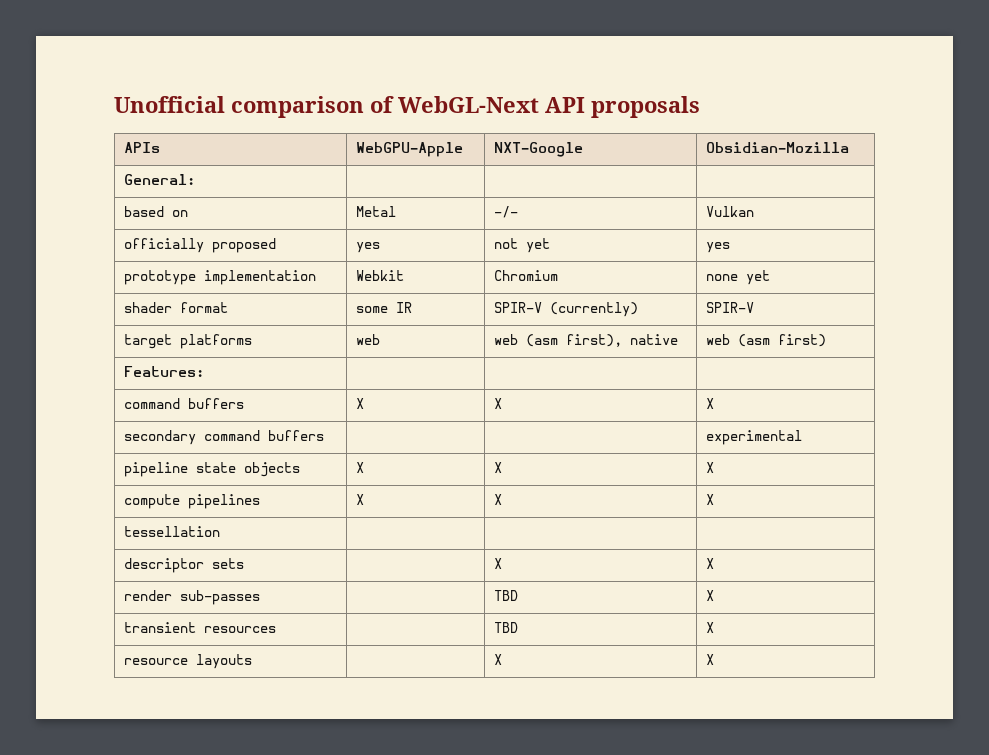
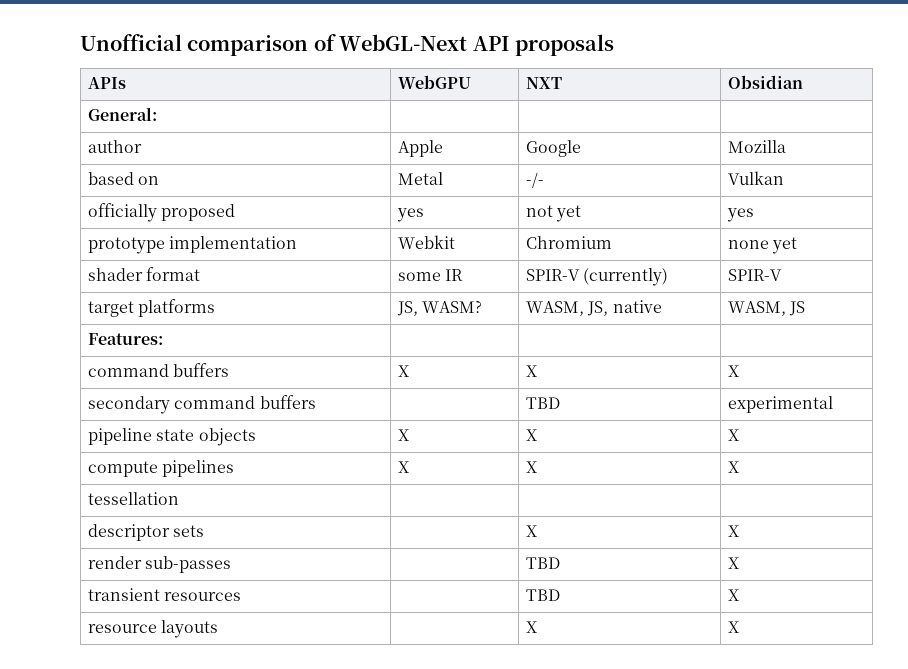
[355,142,463,157] [493,142,583,157] [705,142,849,153] [123,174,195,185] WebGPU-Apple | NXT-Google | Obsidian-Mozilla // General: | | | -> [397,75,471,89] [525,77,562,89] [727,75,803,89] [87,107,157,121] [87,140,142,153] [397,140,443,157] [525,140,581,157] [727,140,786,153] WebGPU | NXT | Obsidian // General: | | | // author | Apple | Google | Mozilla
[355,334,380,345] [493,334,678,347] [705,334,826,347] web | web (asm first), native | web (asm first) -> [396,300,483,316] [525,300,662,316] [727,301,806,316] JS, WASM? | WASM, JS, native | WASM, JS
(324, 435) none -> [525,397,560,409] TBD

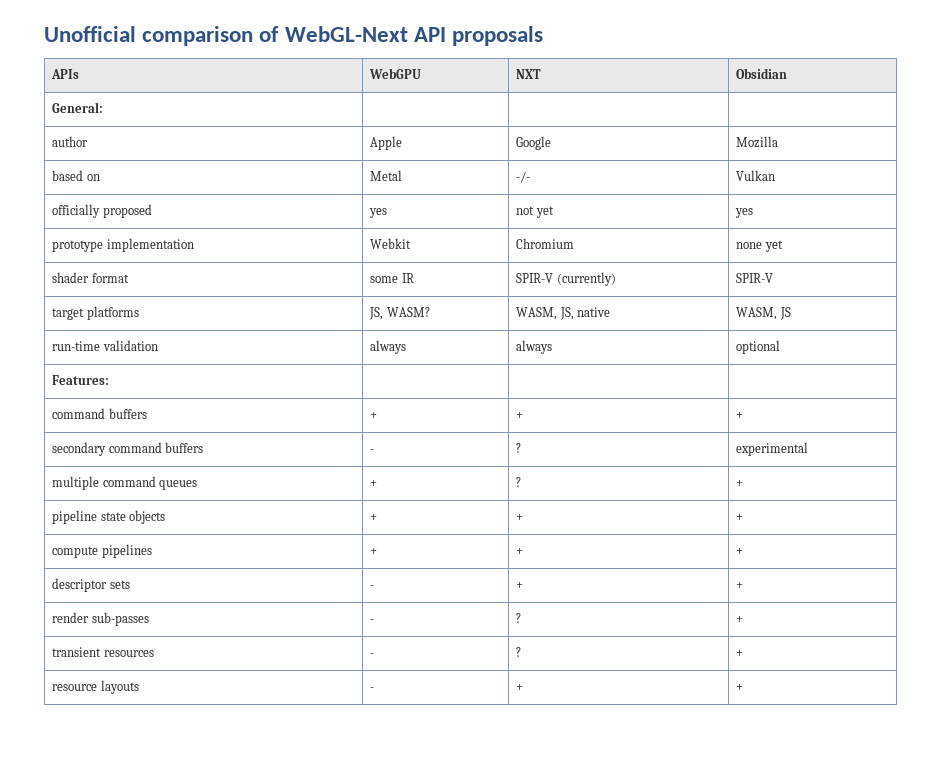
(806, 308) none -> [52,340,158,351] [370,340,407,354] [516,340,553,354] [736,340,781,354] // run-time validation | always | always | optional
[397,365,409,377] [525,365,537,377] [727,365,739,377] X | X | X -> [370,412,378,419] [516,412,524,419] [736,412,744,419] + | + | +
[525,397,560,409] | TBD -> [370,449,375,453] [516,443,522,453] - | ?
(833, 404) none -> [52,476,198,490] [370,480,378,487] [516,477,522,487] [736,480,744,487] // multiple command queues | + | ? | +
[397,429,409,441] [525,429,537,441] [727,429,739,441] X | X | X -> [370,514,378,521] [516,514,524,521] [736,514,744,521] + | + | +
[397,461,409,473] [525,461,537,473] [727,461,739,473] [87,492,179,505] X | X | X // tessellation | | | -> [370,548,378,555] [516,548,524,555] [736,548,744,555] + | + | +
[525,525,537,537] [727,525,739,537] | X | X -> [370,585,375,589] [516,582,524,589] [736,582,744,589] - | + | +
[525,557,560,569] [727,557,739,569] | TBD | X -> [370,619,375,623] [516,613,522,623] [736,616,744,623] - | ? | +
[525,589,560,601] [727,589,739,601] | TBD | X -> [370,653,375,657] [516,647,522,657] [736,650,744,657] - | ? | +
[525,621,537,633] [727,621,739,633] | X | X -> [370,687,375,691] [516,684,524,691] [736,684,744,691] - | + | +

